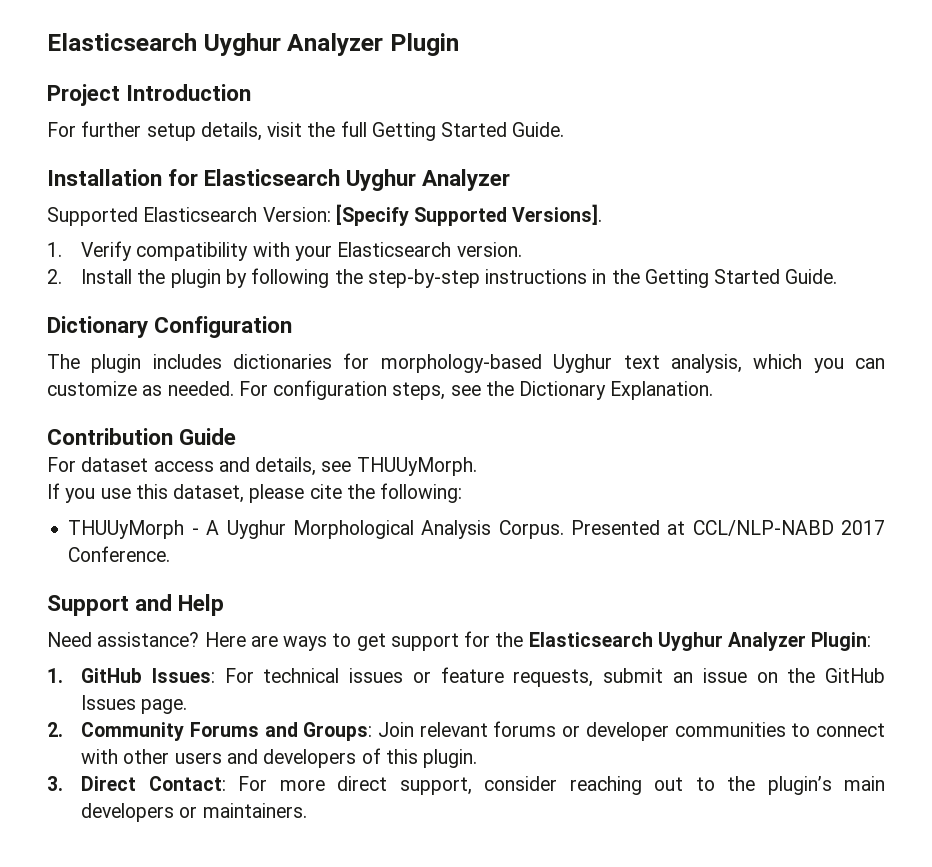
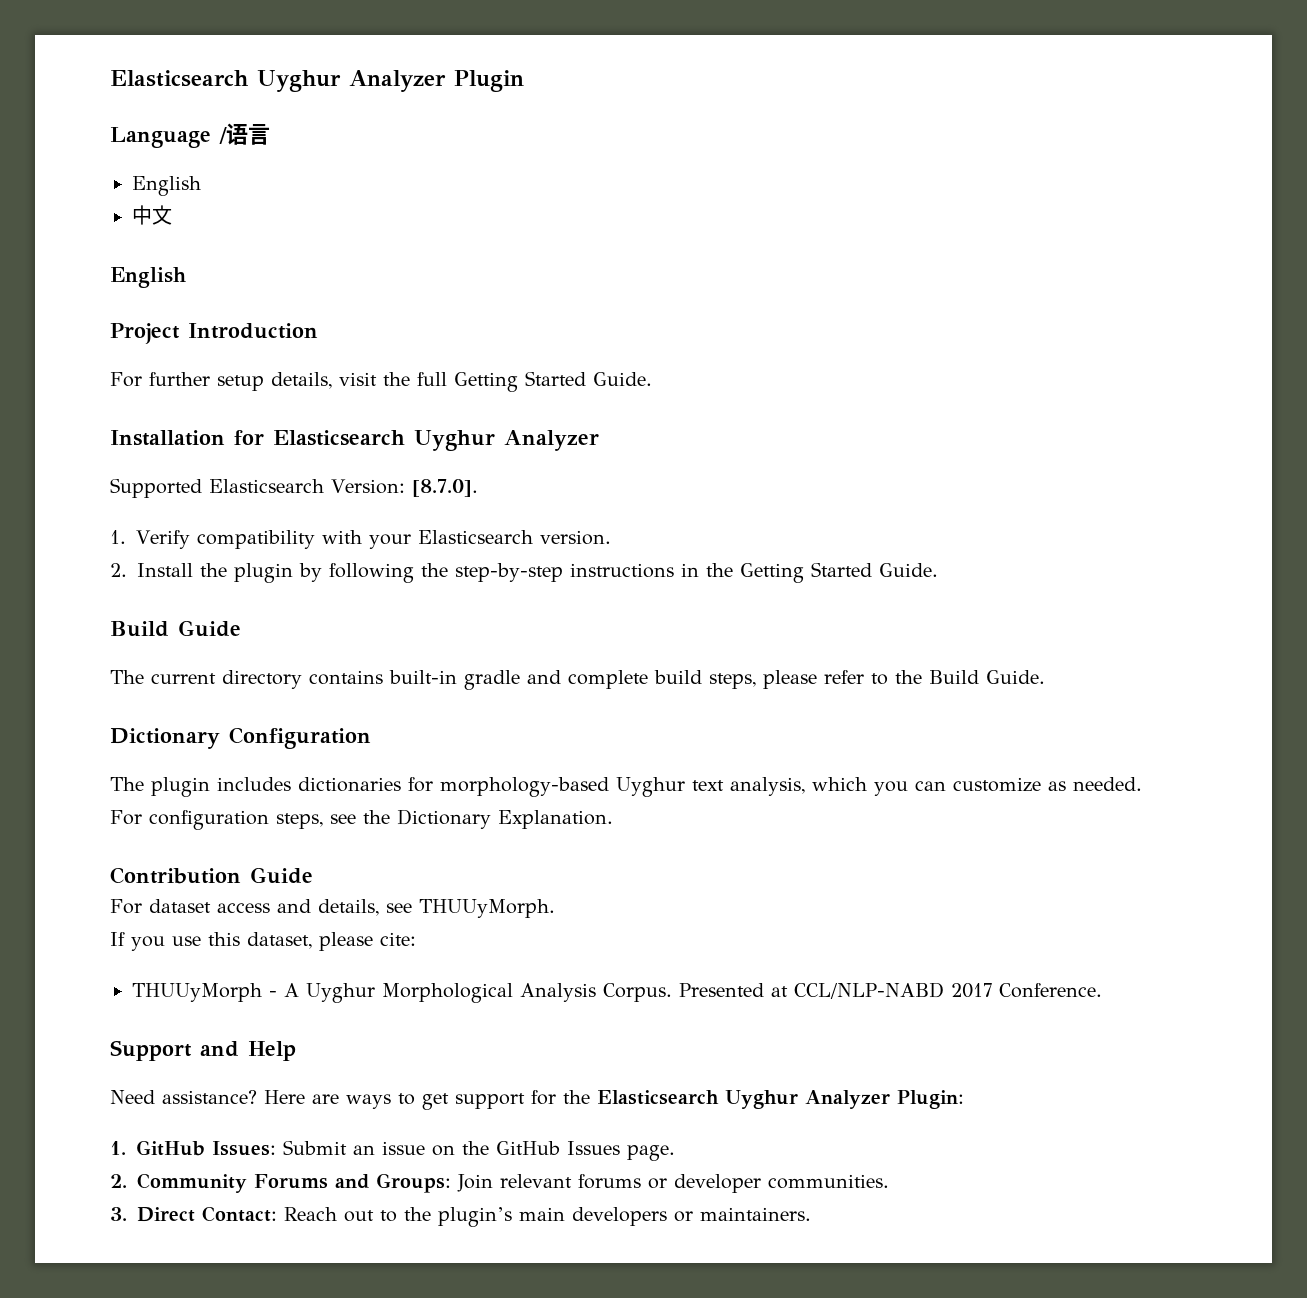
(459, 44) none -> [110,123,270,148] [132,176,201,196] [132,205,172,225] [110,267,186,288] // Language /语言 // English // 中文 // English
[335,204,603,226] [Specify Supported Versions]. -> [411,479,478,497] [8.7.0].
(838, 276) none -> [110,620,241,637] [110,670,1045,690] // Build Guide // The current directory contains built-in gradle and complete build steps, please refer to the Build Guide.
[309,483,463,503] cite the following: -> [380,932,416,946] cite:
[224,667,664,687] For technical issues or feature requests, submit -> [283,1140,347,1155] Submit
[674,722,886,737] [81,748,478,768] [47,776,642,795] communities to connect with other users and developers of this plugin. // 3. Direct Contact: For more direct support, consider reaching -> [768,1174,889,1189] [110,1206,337,1222] communities. // 3. Direct Contact: Reach

